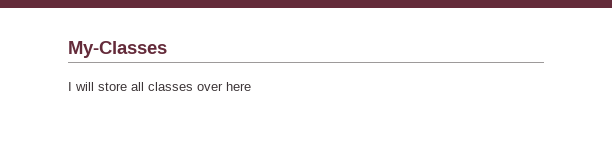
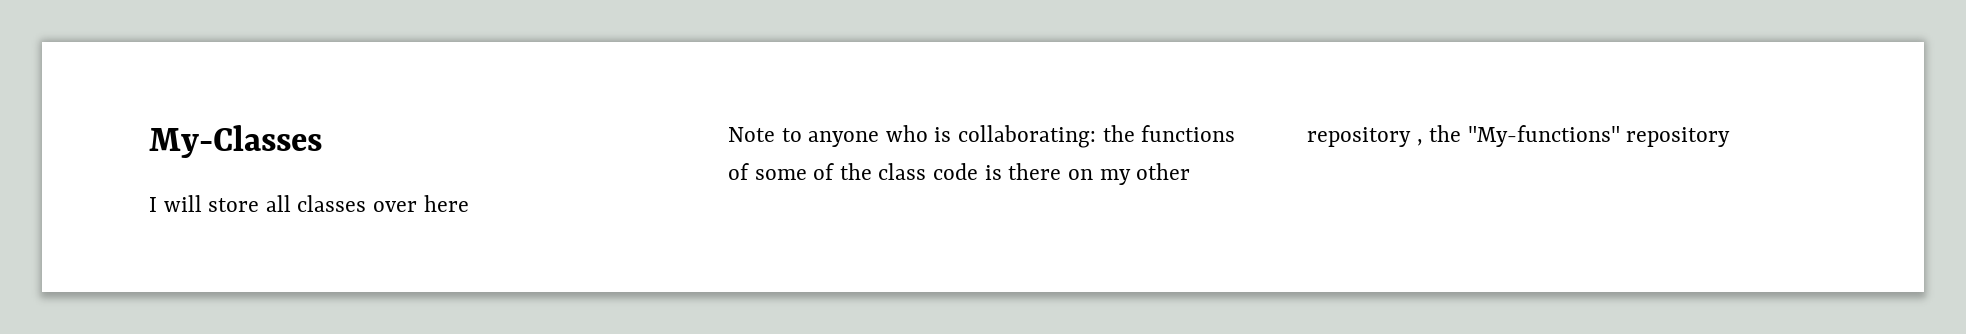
(251, 86) none -> [728,125,1236,148] [728,163,1191,185] [1307,125,1731,147] // Note to anyone who is collaborating: the functions of some of the class code is there on my other repository , the "My-functions" repository

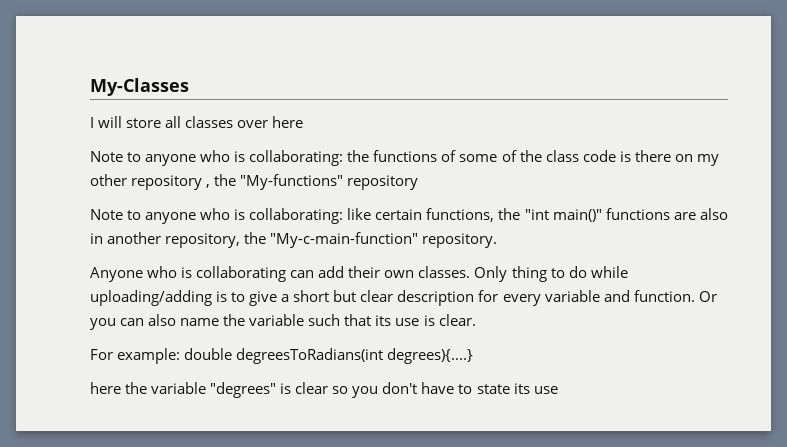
(1731, 137) none -> [90,208,728,224] [90,232,498,248] [90,266,628,282] [90,290,717,306] [90,314,476,330] [90,348,474,364] [90,382,558,398] // Note to anyone who is collaborating: like certain functions, the "int main()" functions are also in another repository, the "My-c-main-function" repository. // Anyone who is collaborating can add their own classes. Only thing to do while uploading/adding is to give a short but clear description for every variable and function. Or you can also name the variable such that its use is clear. // For example: double degreesToRadians(int degrees){....} // here the variable "degrees" is clear so you don't have to state its use

